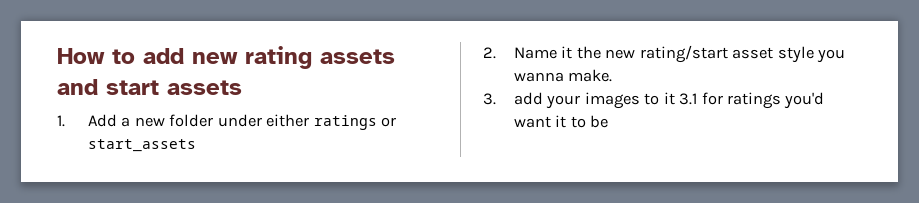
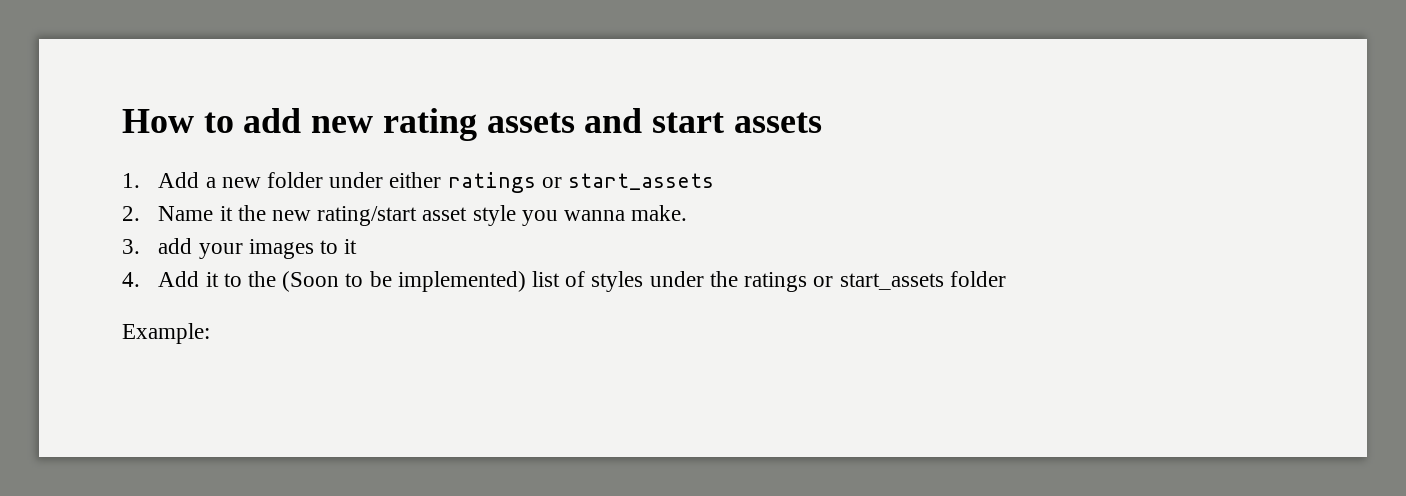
[679,92,825,109] [513,115,609,128] 3.1 for ratings you'd want it to be -> [122,271,1006,292] [122,323,210,344] // 4. Add it to the (Soon to be implemented) list of styles under the ratings or start_assets folder // Example:

